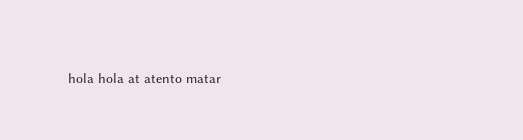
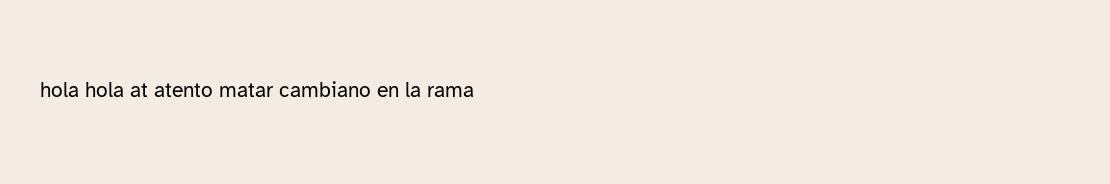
(221, 78) none -> [279,81,474,97] cambiano en la rama

